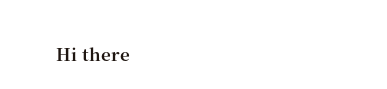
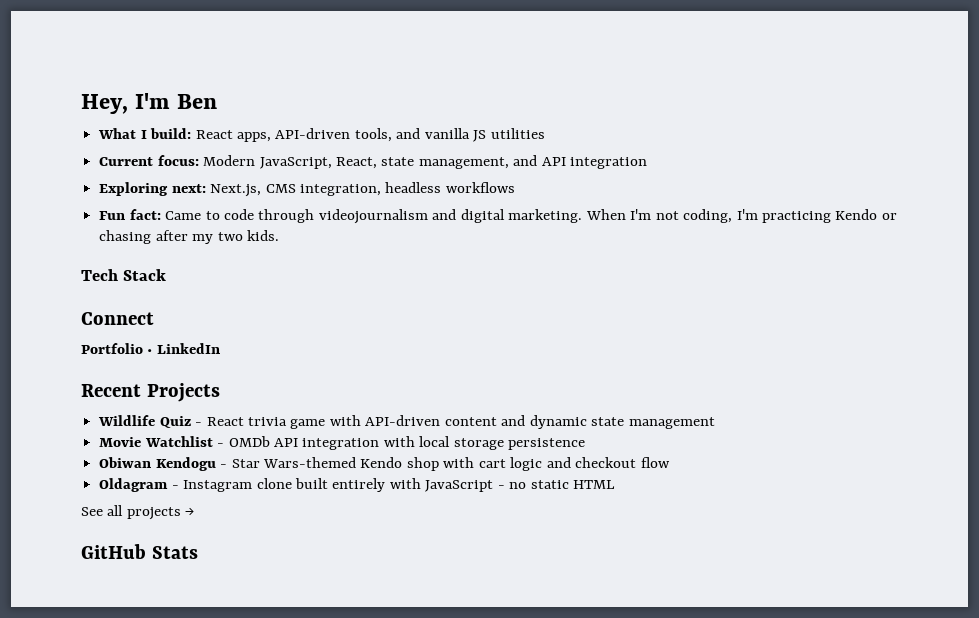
[56,47,130,61] Hi there -> [81,93,218,114] [98,128,545,142] [99,155,648,169] [99,182,515,197] [99,209,897,224] [99,230,279,244] [81,269,167,281] [81,312,154,325] [81,343,220,354] [81,383,220,402] [98,415,715,429] [99,436,586,450] [99,457,670,471] [99,478,616,492] [81,505,195,520] [81,544,198,559] Hey, I'm Ben // What I build: React apps, API-driven tools, and vanilla JS utilities // Current focus: Modern JavaScript, React, state management, and API integration // Exploring next: Next.js, CMS integration, headless workflows // Fun fact: Came to code through videojournalism and digital marketing. When I'm not coding, I'm practicing Kendo or chasing after my two kids. // Tech Stack // Connect // Portfolio • LinkedIn // Recent Projects // Wildlife Quiz - React trivia game with API-driven content and dynamic state management // Movie Watchlist - OMDb API integration with local storage persistence // Obiwan Kendogu - Star Wars-themed Kendo shop with cart logic and checkout flow // Oldagram - Instagram clone built entirely with JavaScript - no static HTML // See all projects → // GitHub Stats

